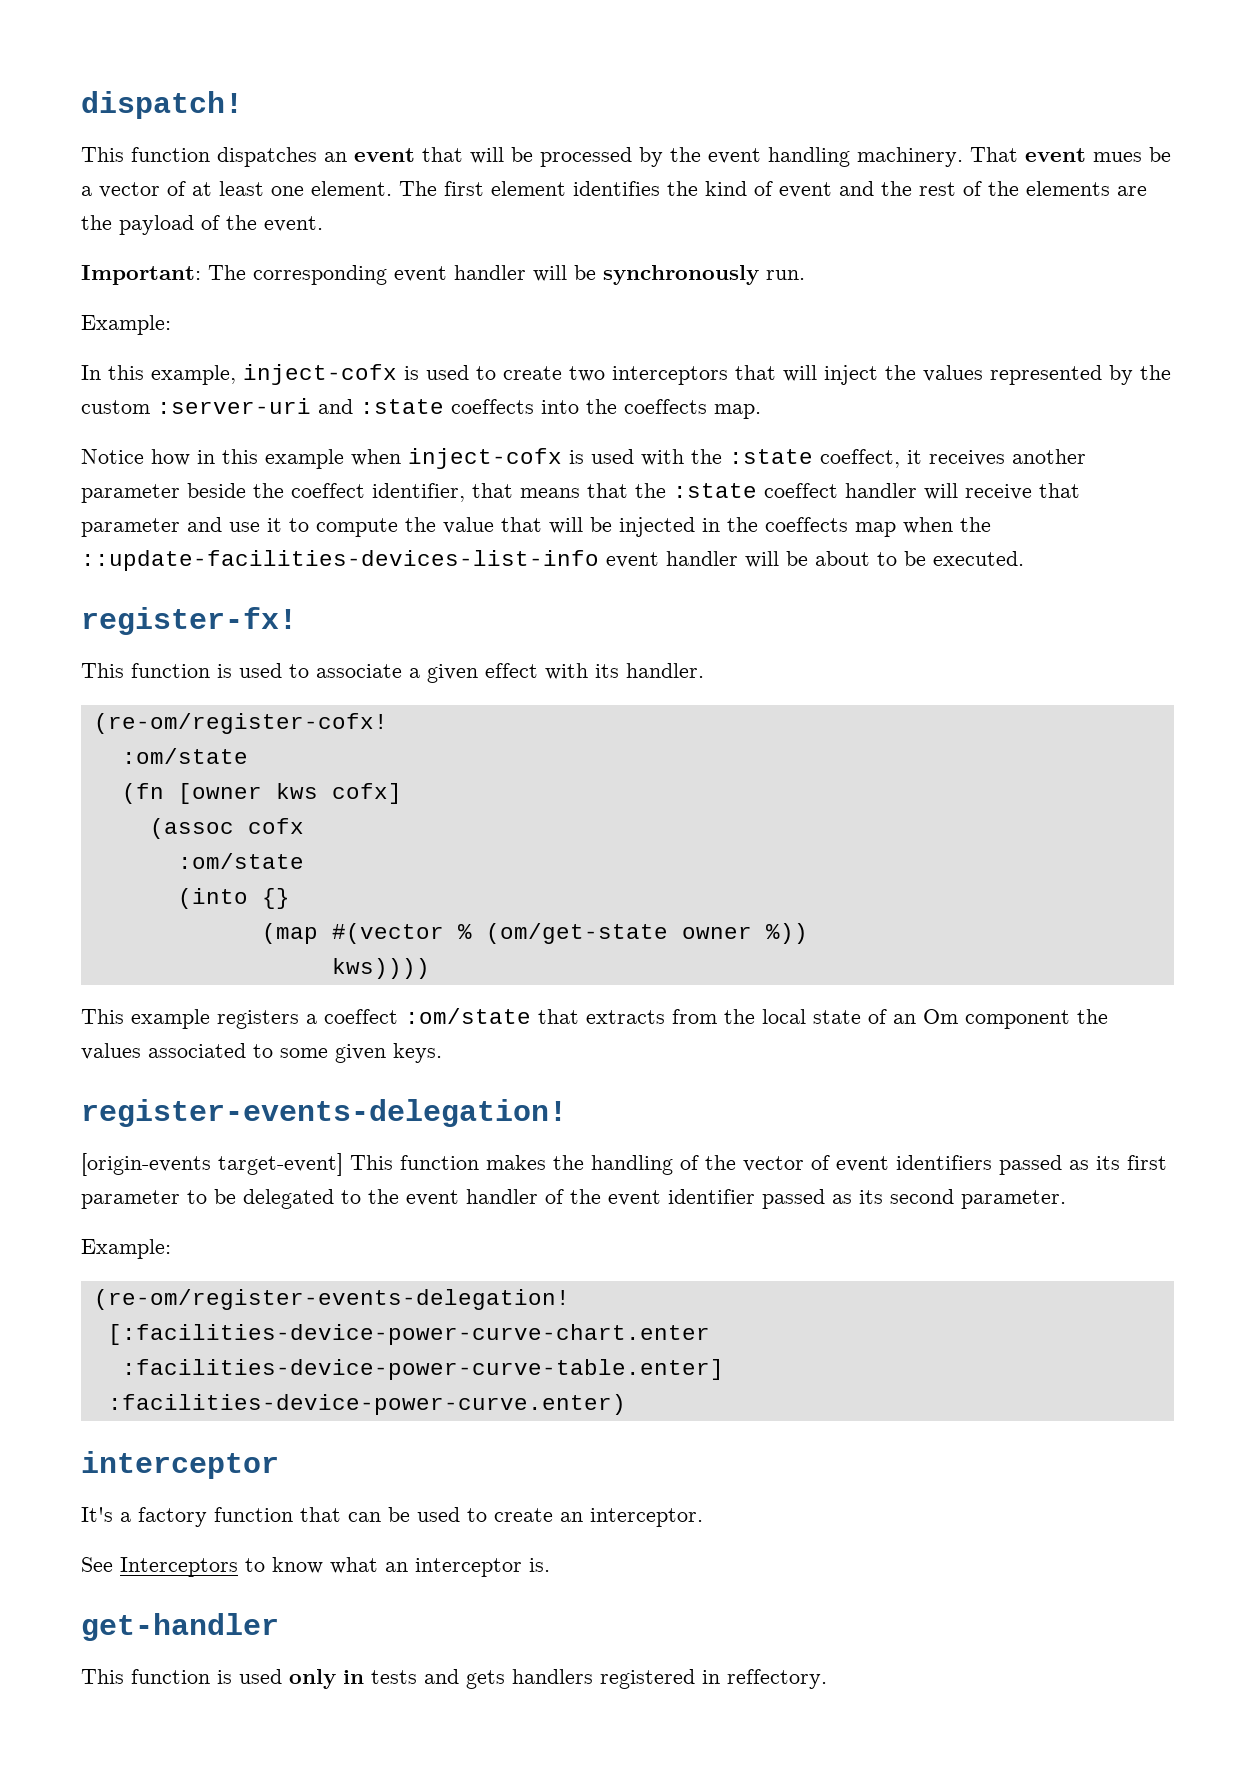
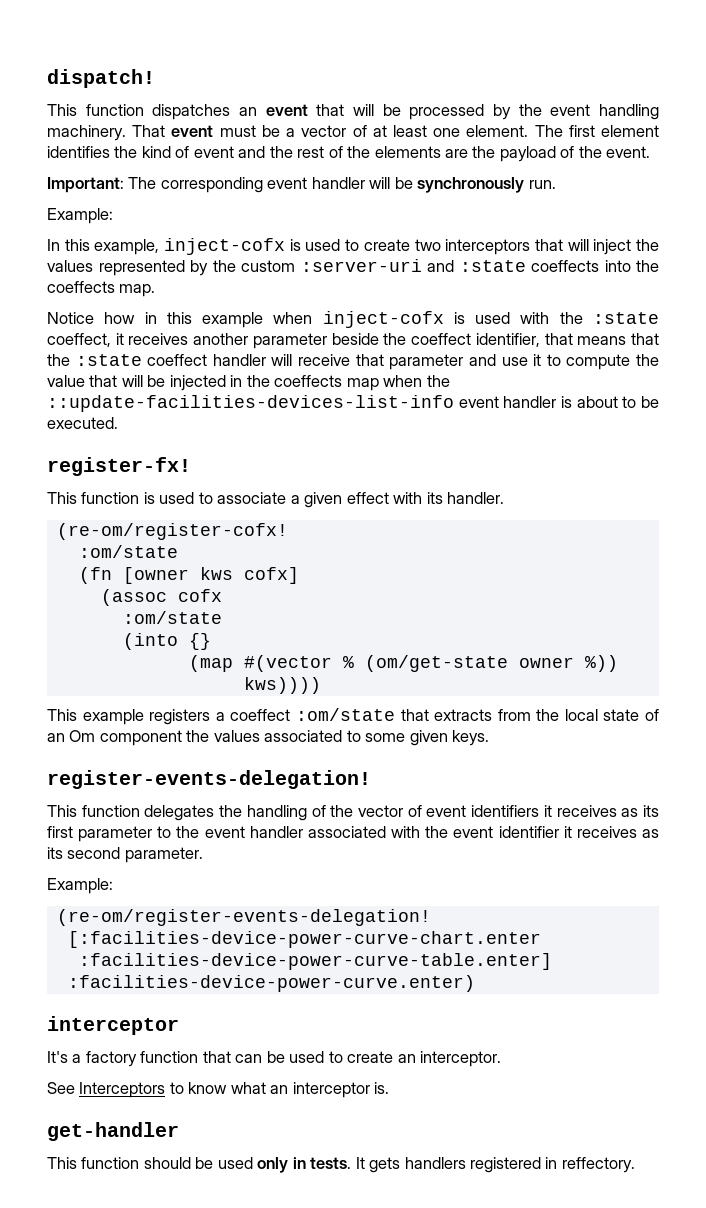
[1093,152,1142,162] mues -> [219,125,256,137] must
[745,551,808,568] will be -> [561,396,572,408] is
[81,1153,546,1176] [origin-events target-event] This function makes -> [47,805,215,821] This function delegates
[999,1155,1062,1175] passed -> [543,805,617,817] it receives
[214,1189,361,1209] be delegated to -> (172, 832) none
[545,1189,564,1204] of -> [307,826,421,838] associated with
[762,1189,825,1209] passed -> [563,826,637,838] it receives
[217,1670,232,1684] is -> [143,1157,214,1169] should be
[371,1669,459,1684] tests and -> [310,1157,365,1169] tests. It

